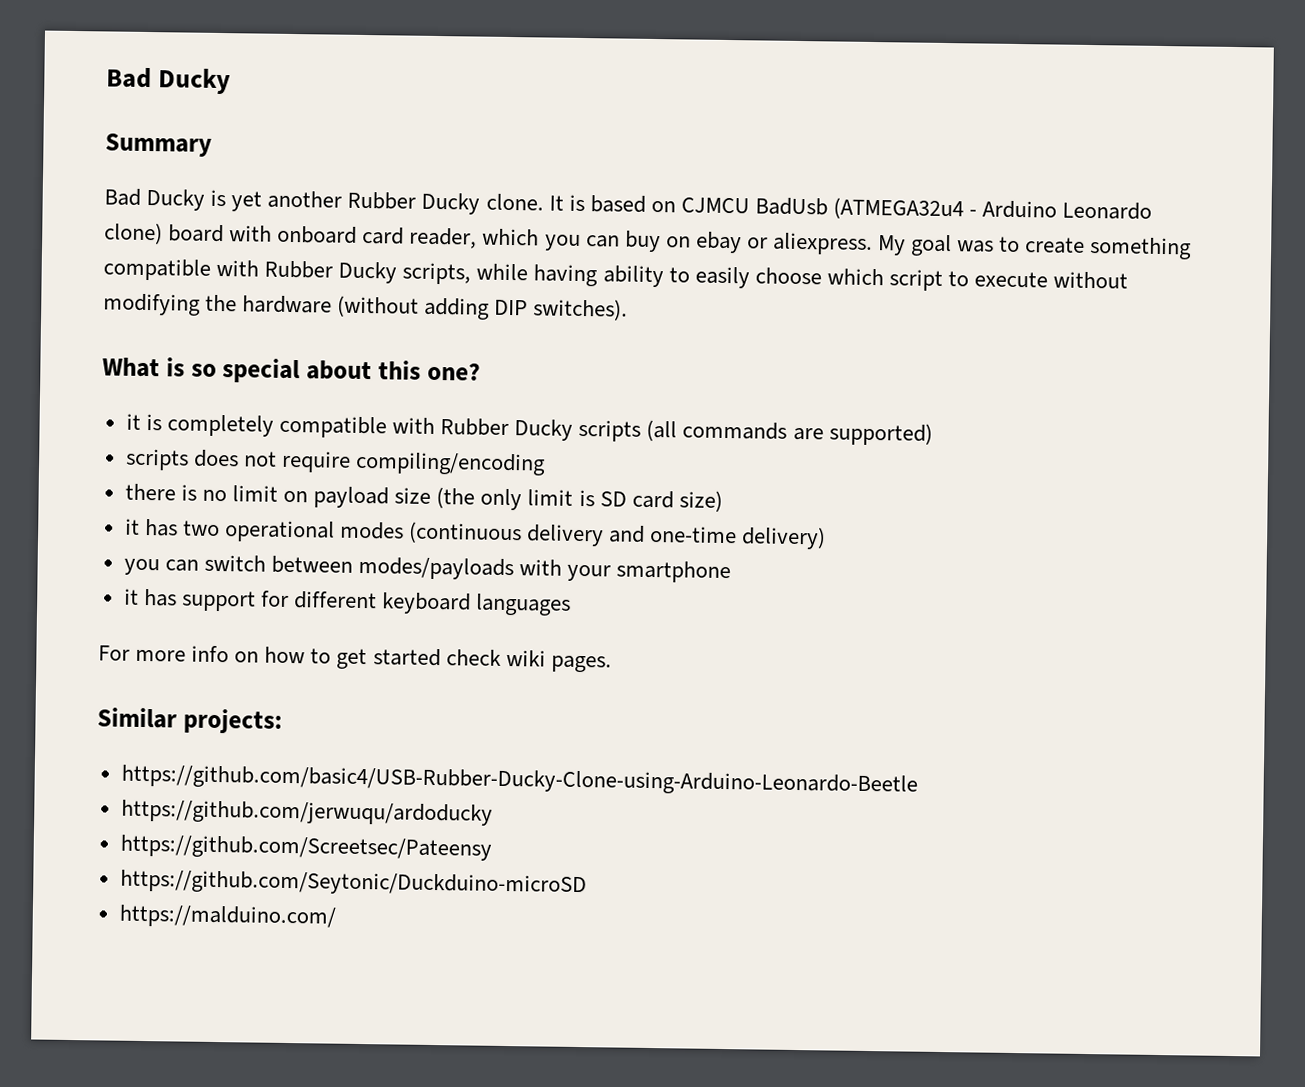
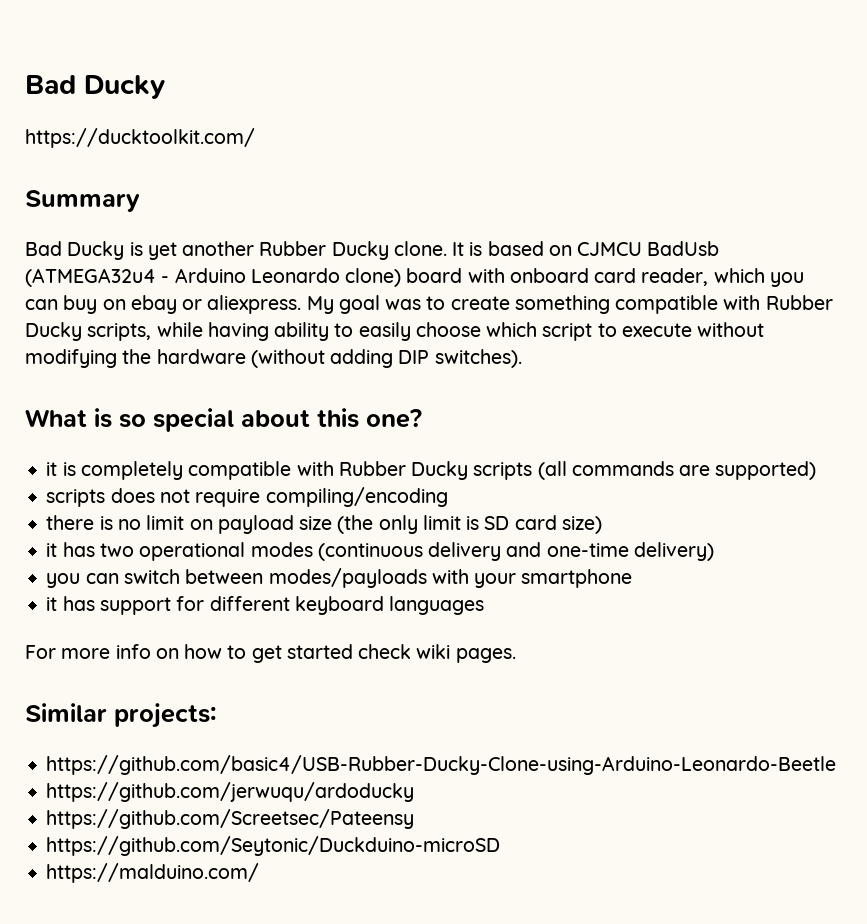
[106,67,232,95] Bad Ducky -> [25,75,165,99] [25,128,255,148] Bad Ducky // https://ducktoolkit.com/

